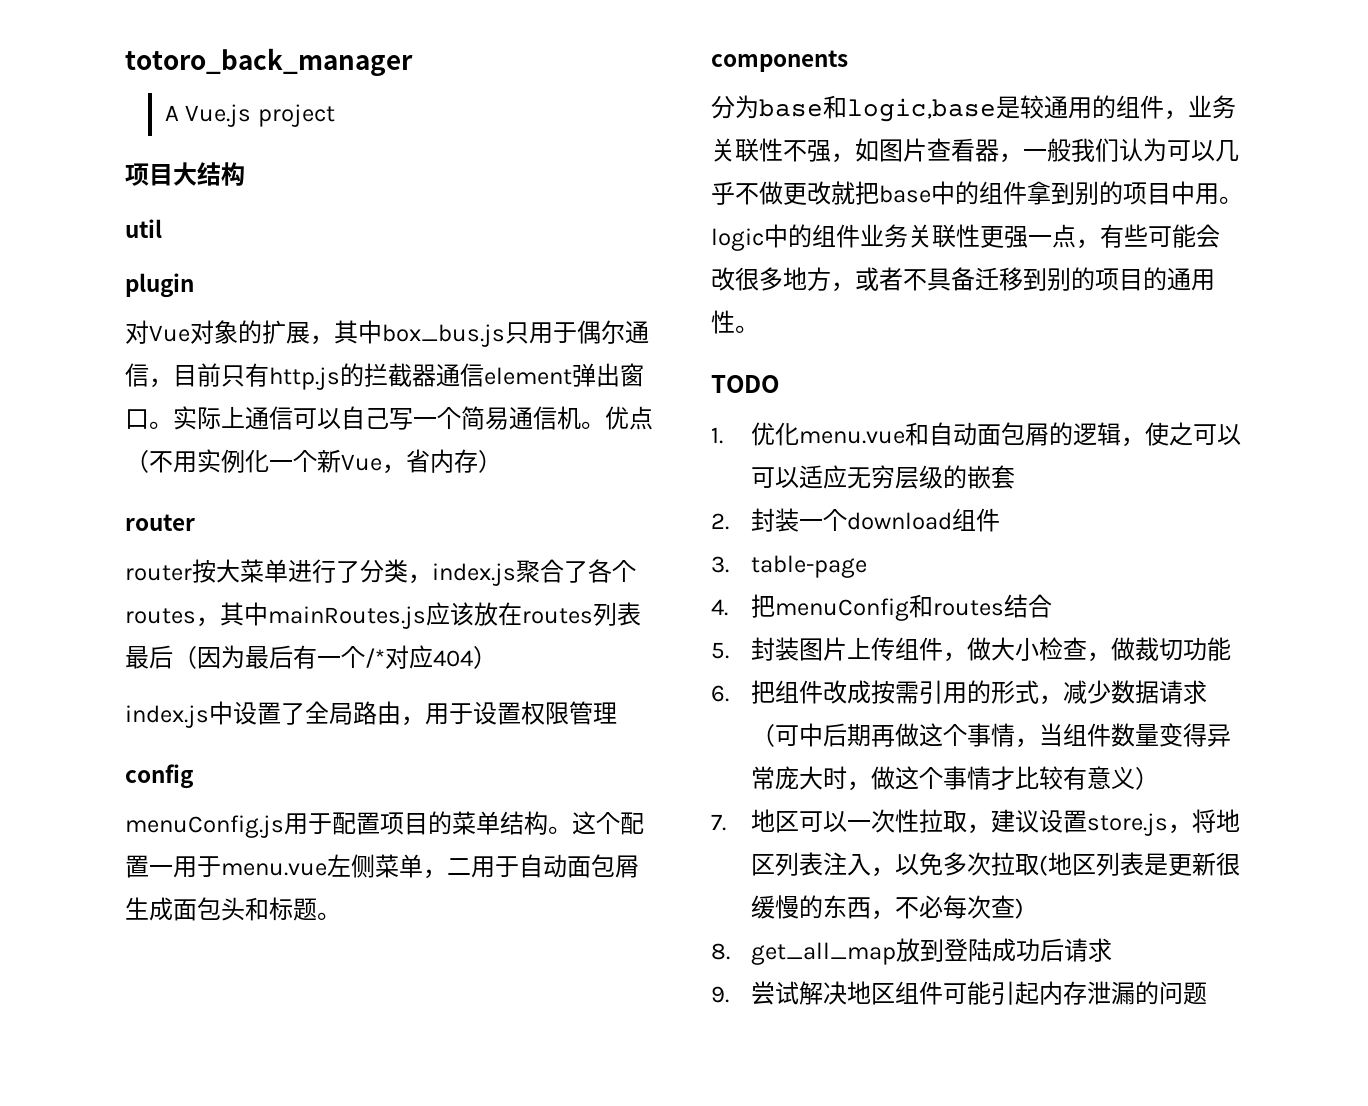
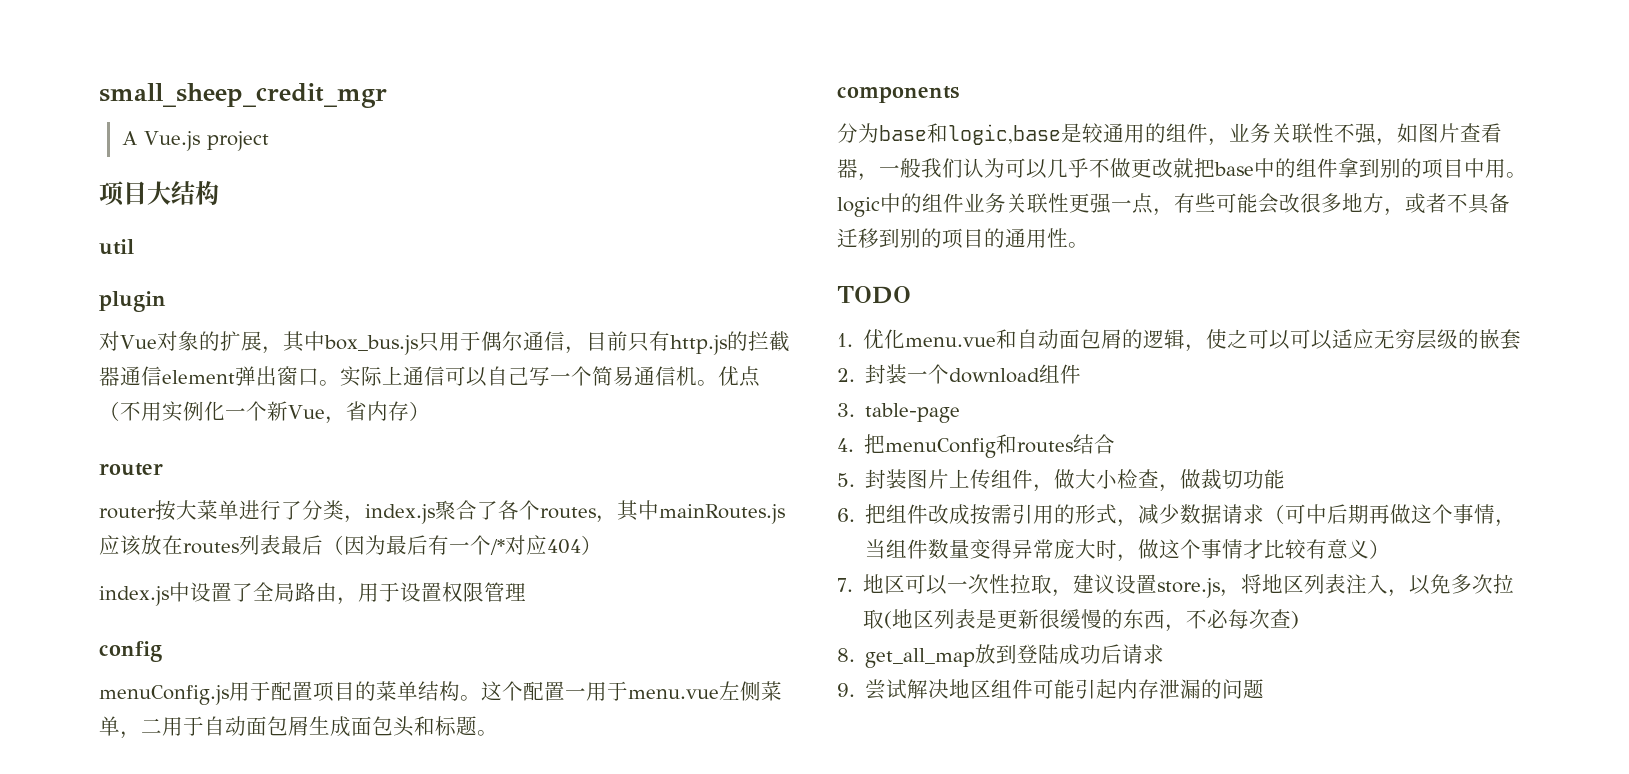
[125,48,413,76] totoro_back_manager -> [99,83,387,108] small_sheep_credit_mgr

